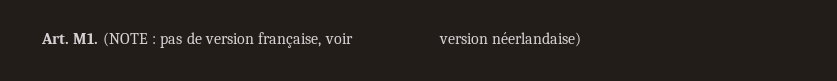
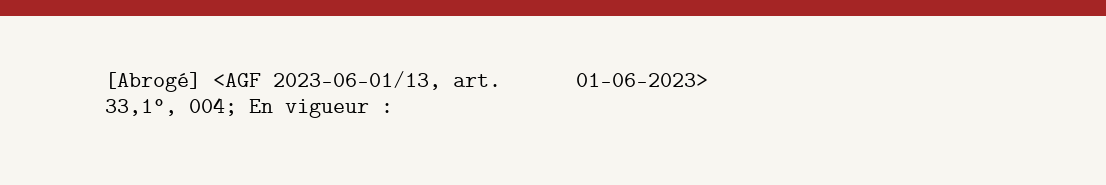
[41,32,582,48] Art. M1. (NOTE : pas de version française, voir version néerlandaise) -> [105,71,501,92] [105,97,393,118] [576,73,708,87] [Abrogé] <AGF 2023-06-01/13, art. 33,1°, 004; En vigueur : 01-06-2023>

